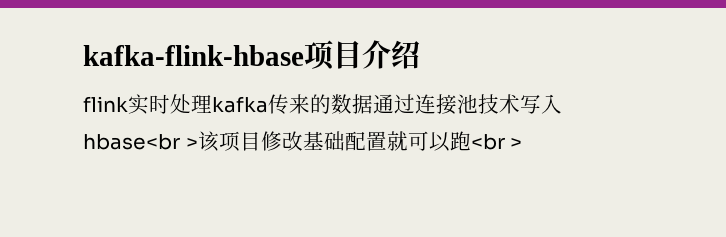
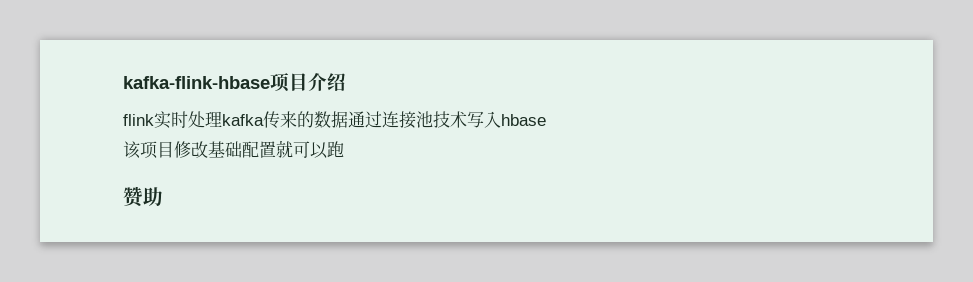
[83,134,198,150] hbase<br > -> [501,114,546,126] hbase //
[470,134,523,150] <br > -> [123,186,163,208] // 赞助

